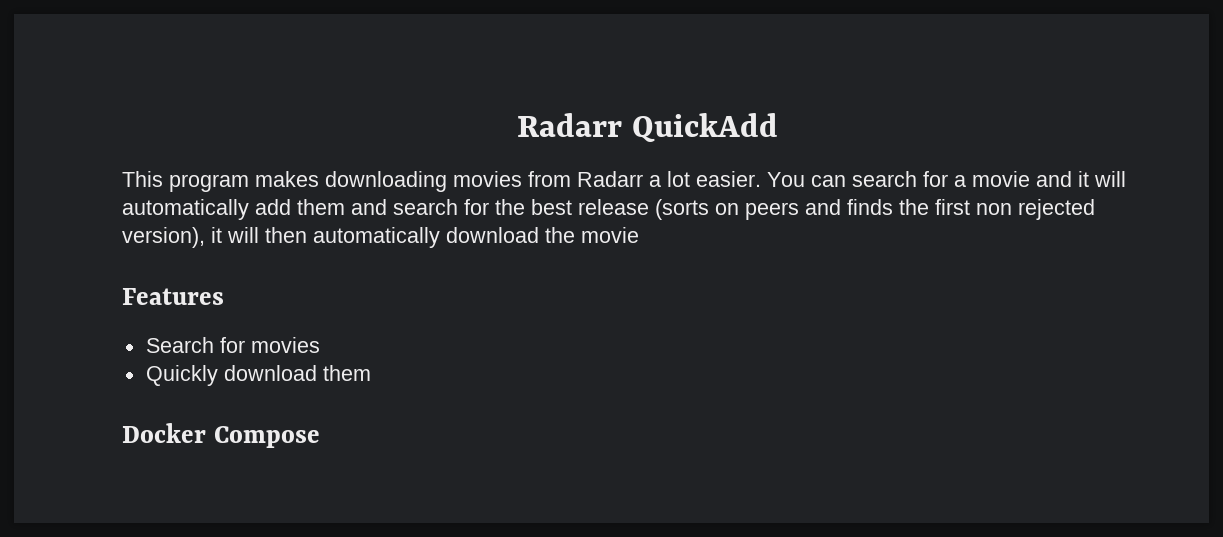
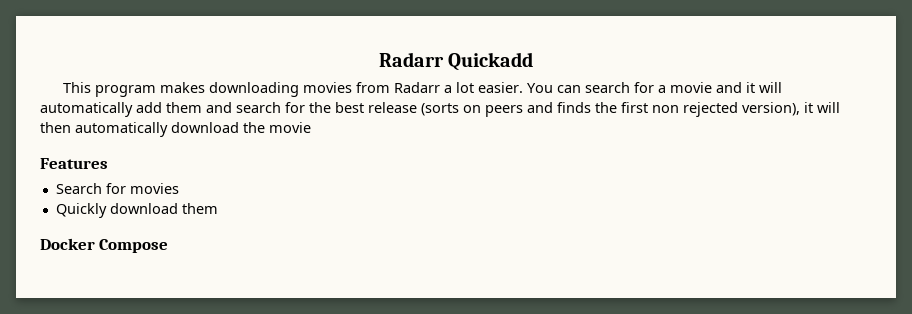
[517,113,778,142] Radarr QuickAdd -> [378,52,534,71] Radarr Quickadd

